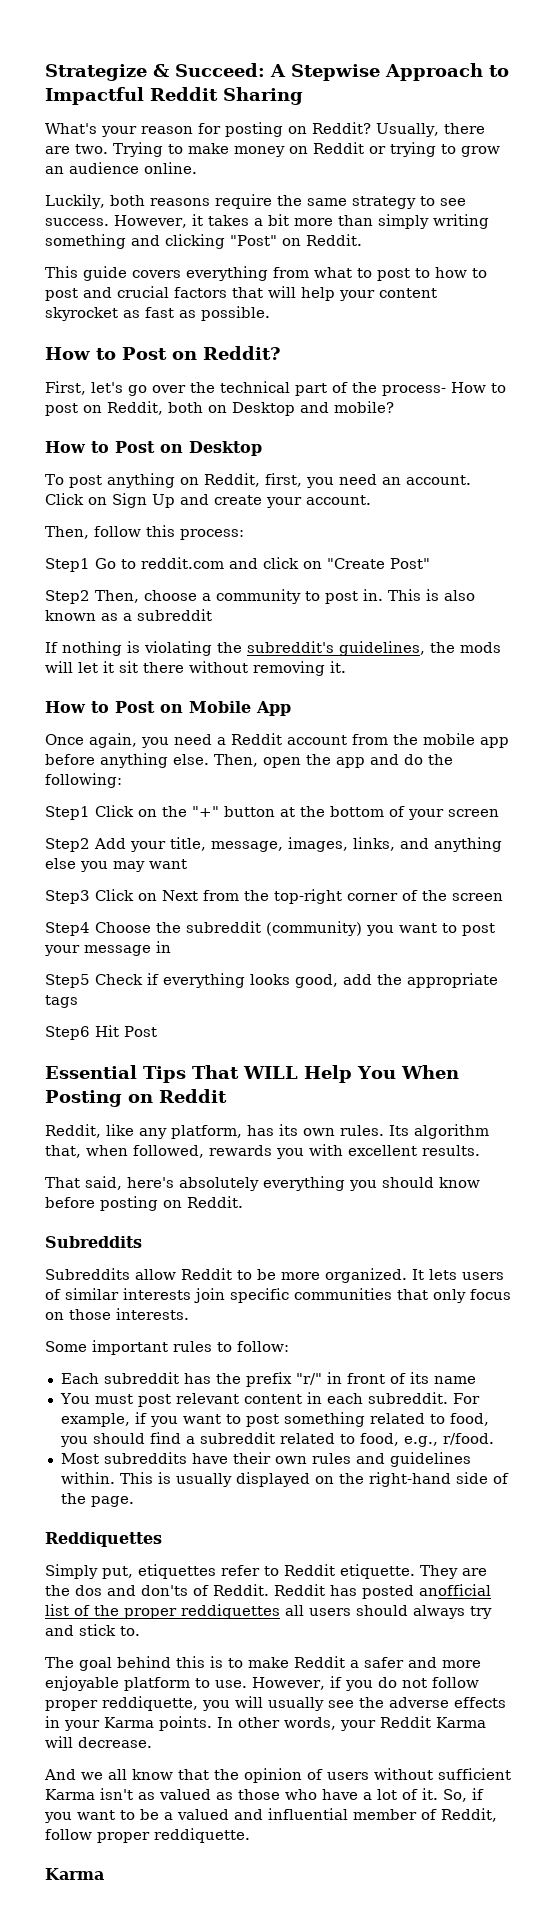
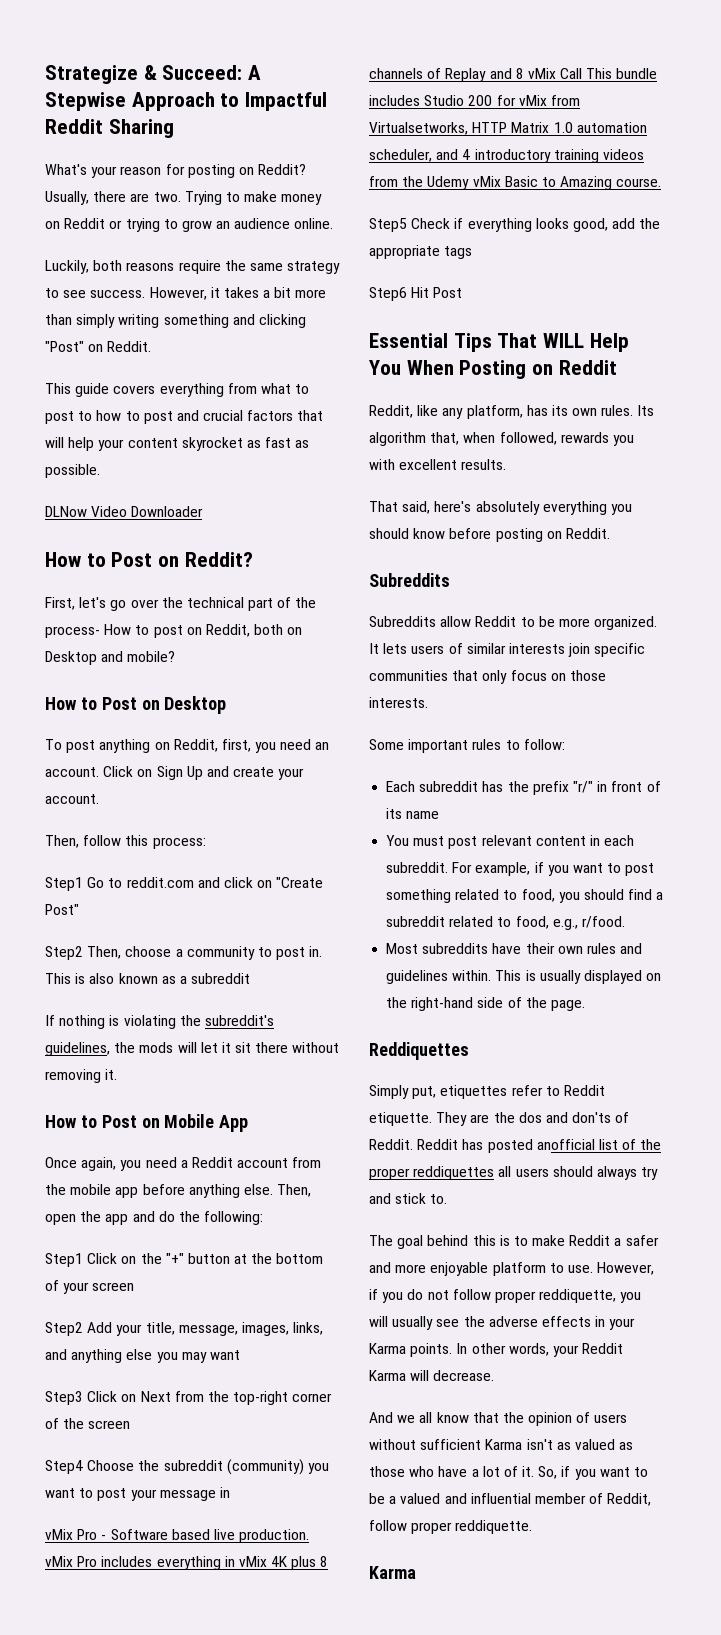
(270, 313) none -> [45,506,204,517] // DLNow Video Downloader
(171, 947) none -> [45,1529,310,1543] [45,1556,329,1570] [369,68,658,82] [369,95,580,106] [369,122,647,135] [369,149,644,163] [369,176,662,190] // vMix Pro - Software based live production. vMix Pro includes everything in vMix 4K plus 8 channels of Replay and 8 vMix Call This bundle includes Studio 200 for vMix from Virtualsetworks, HTTP Matrix 1.0 automation scheduler, and 4 introductory training videos from the Udemy vMix Basic to Amazing course.

